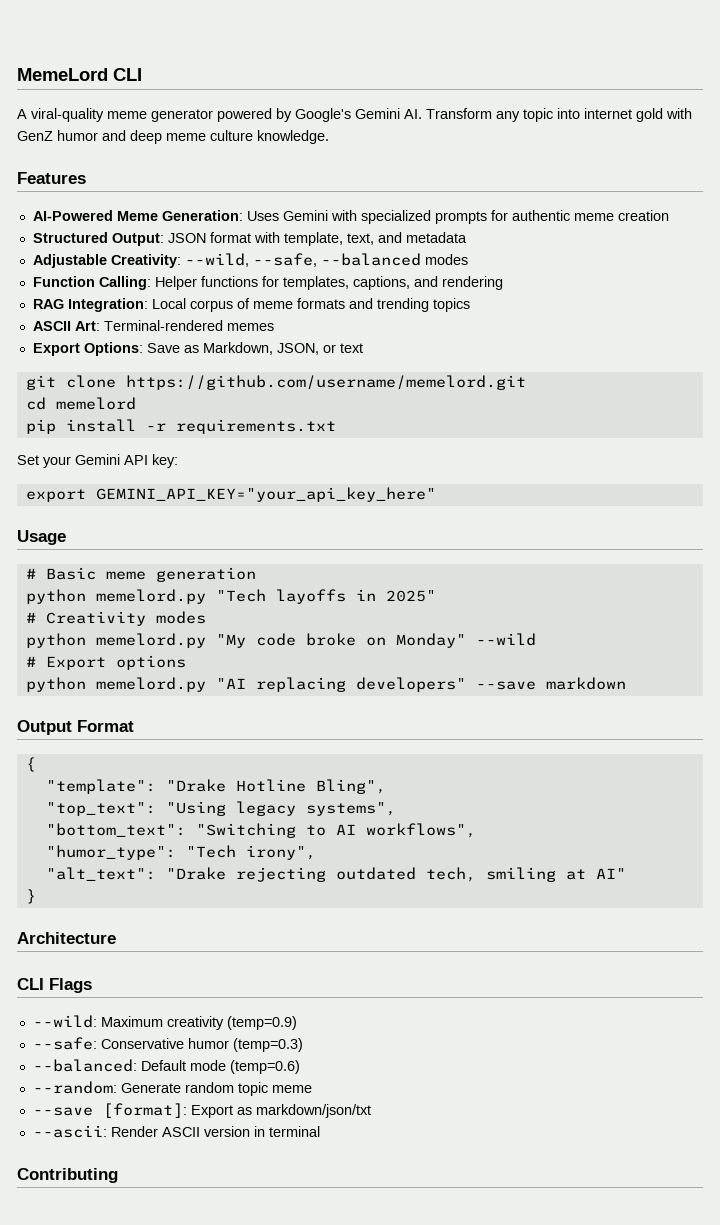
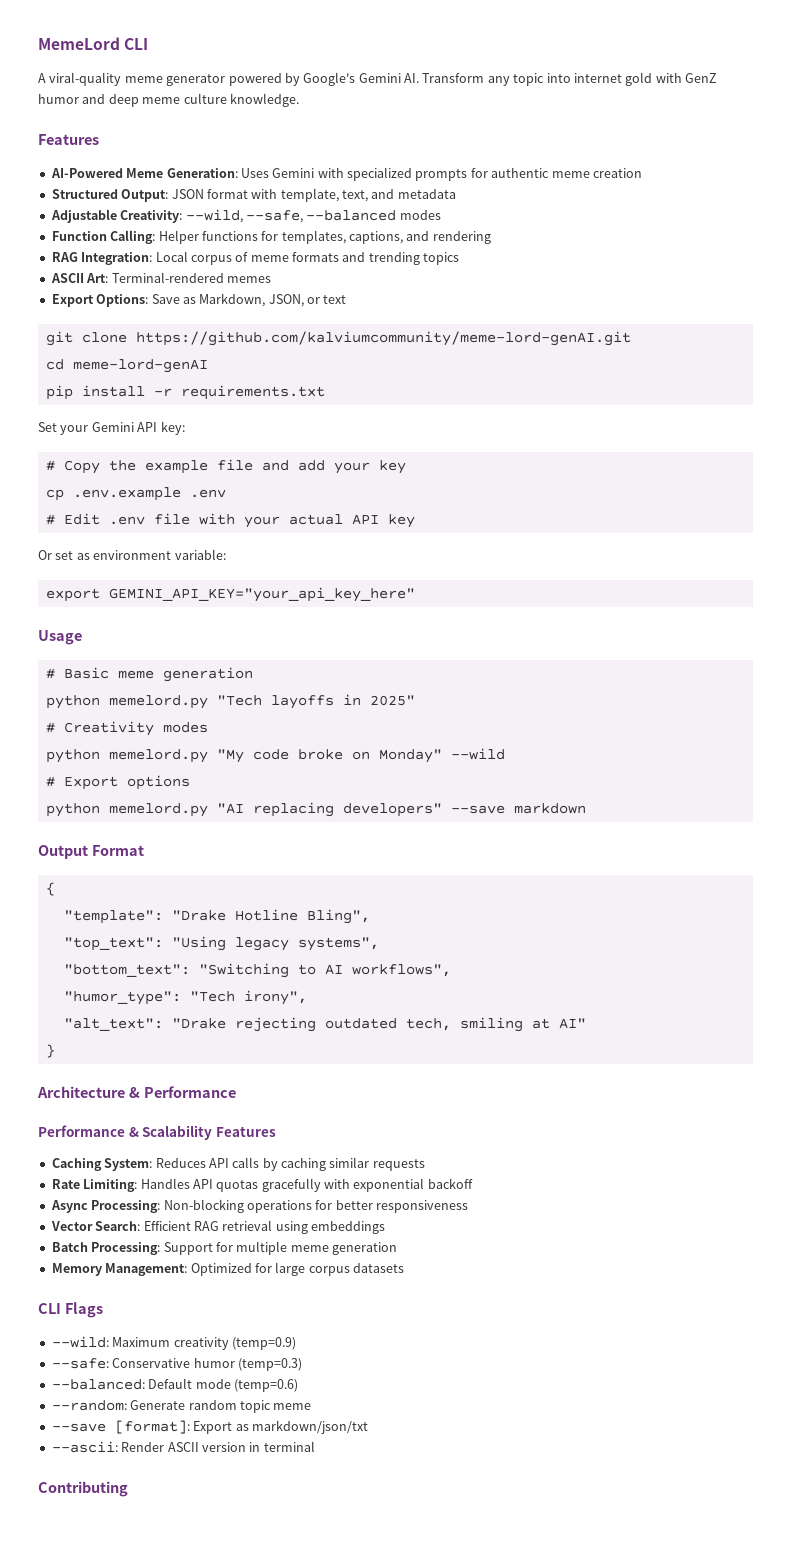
[125,375,526,390] https://github.com/username/memelord.git -> [135,331,631,346] https://github.com/kalviumcommunity/meme-lord-genAI.git
[55,397,136,410] memelord -> [72,359,208,373] meme-lord-genAI
(178, 461) none -> [45,459,406,474] [45,487,226,501] [45,513,415,528] [38,549,226,560] // # Copy the example file and add your key // cp .env.example .env // # Edit .env file with your actual API key // Or set as environment variable:
(116, 938) none -> [128,1086,236,1098] [38,1125,276,1140] [51,1157,425,1171] [51,1178,473,1192] [50,1199,468,1213] [50,1220,385,1234] [51,1241,397,1255] [51,1262,404,1276] & Performance // Performance & Scalability Features // Caching System: Reduces API calls by caching similar requests // Rate Limiting: Handles API quotas gracefully with exponential backoff // Async Processing: Non-blocking operations for better responsiveness // Vector Search: Efficient RAG retrieval using embeddings // Batch Processing: Support for multiple meme generation // Memory Management: Optimized for large corpus datasets

